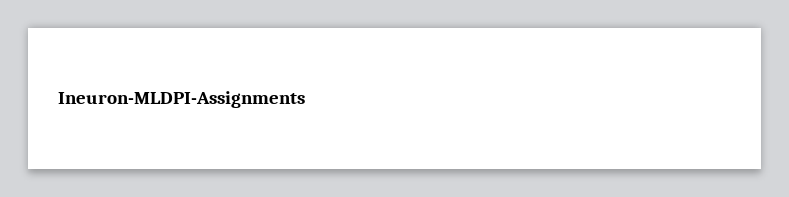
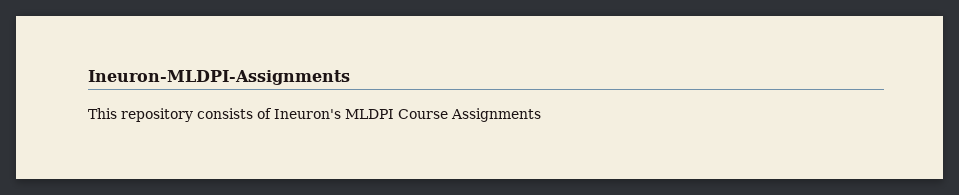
(305, 99) none -> [88,108,541,122] // This repository consists of Ineuron's MLDPI Course Assignments

